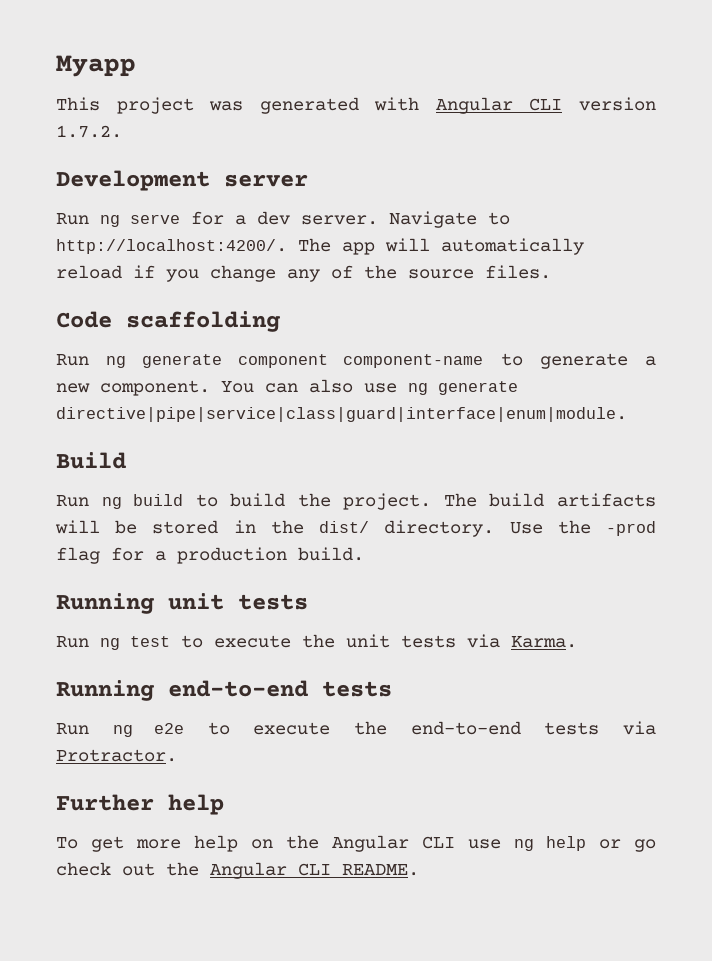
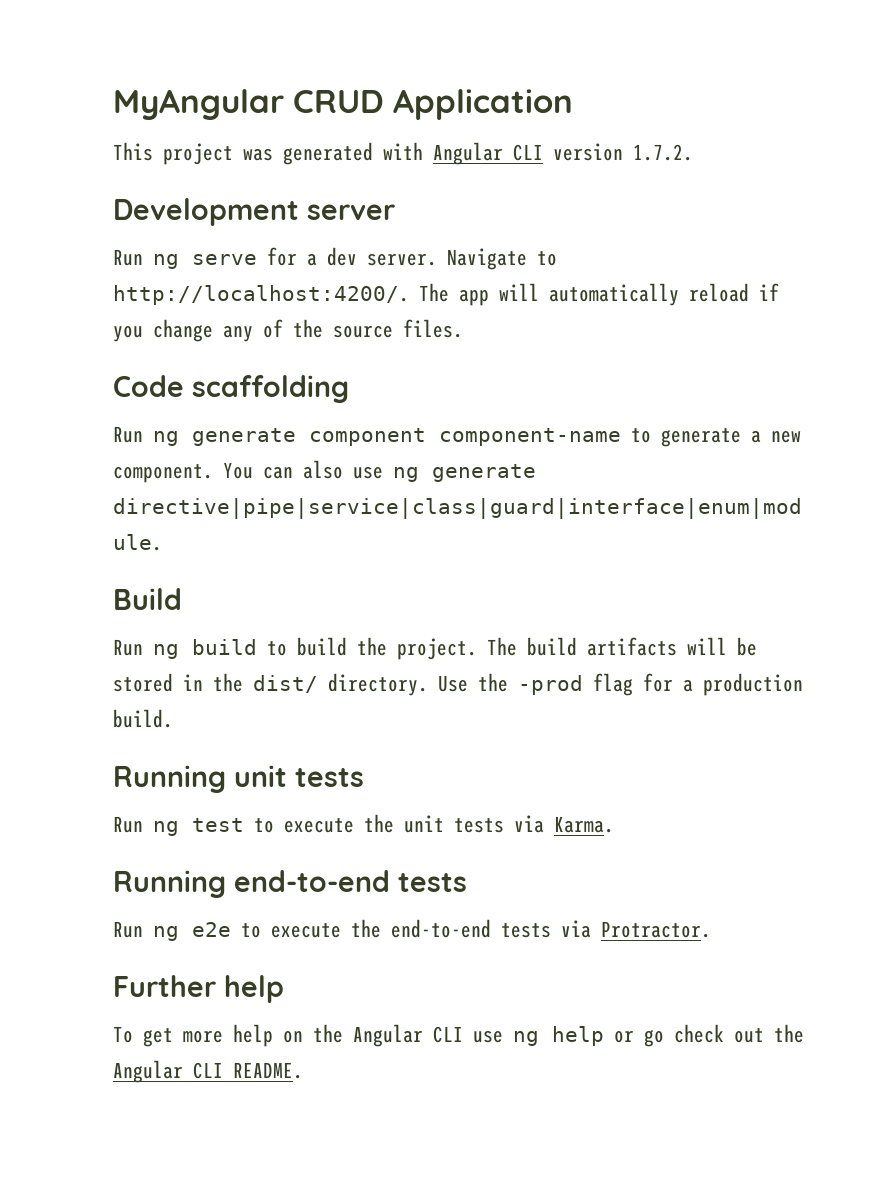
[56,55,136,77] Myapp -> [113,89,573,120] MyAngular CRUD Application

